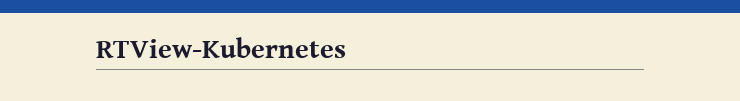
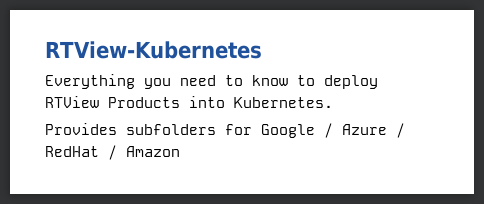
(346, 47) none -> [45,74,378,89] [45,96,333,108] [45,123,405,138] [45,145,180,160] // Everything you need to know to deploy RTView Products into Kubernetes. // Provides subfolders for Google / Azure / RedHat / Amazon

